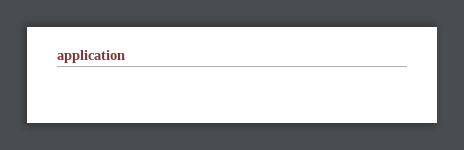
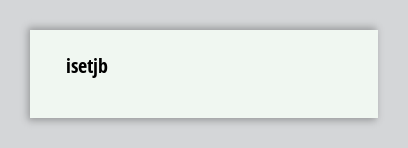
[57,50,125,63] application -> [66,58,108,78] isetjb

